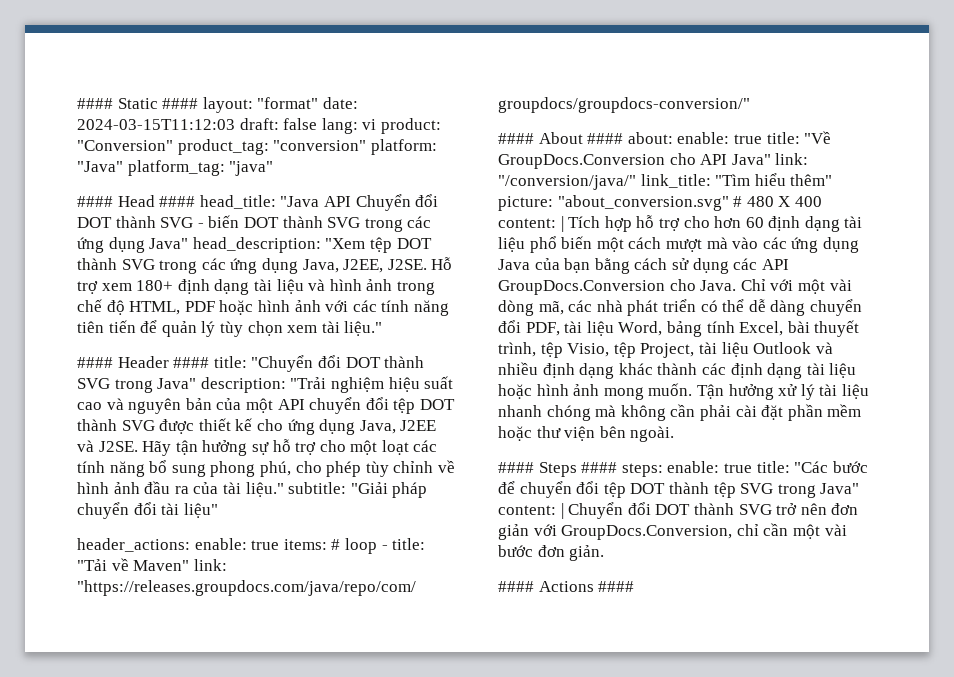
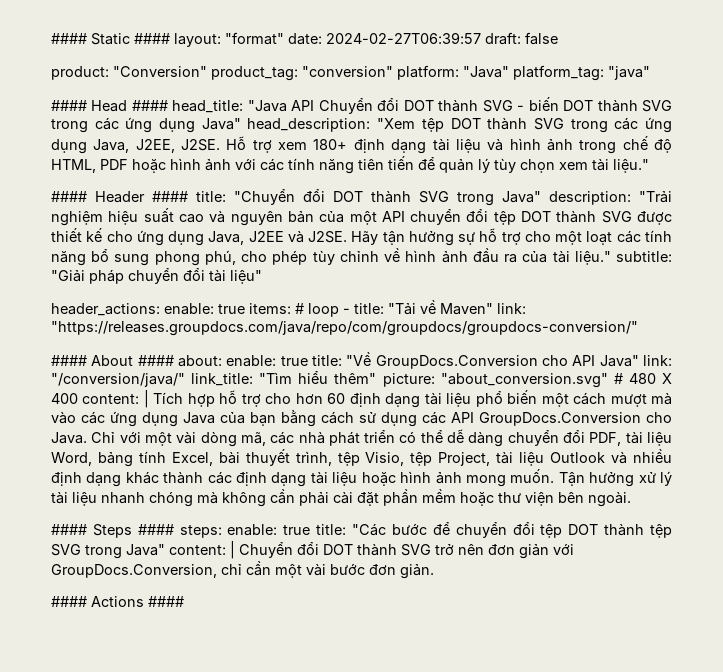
[77,119,235,130] 2024-03-15T11:12:03 -> [326,32,481,44] 2024-02-27T06:39:57
[321,118,377,134] lang: vi -> (558, 38) //

